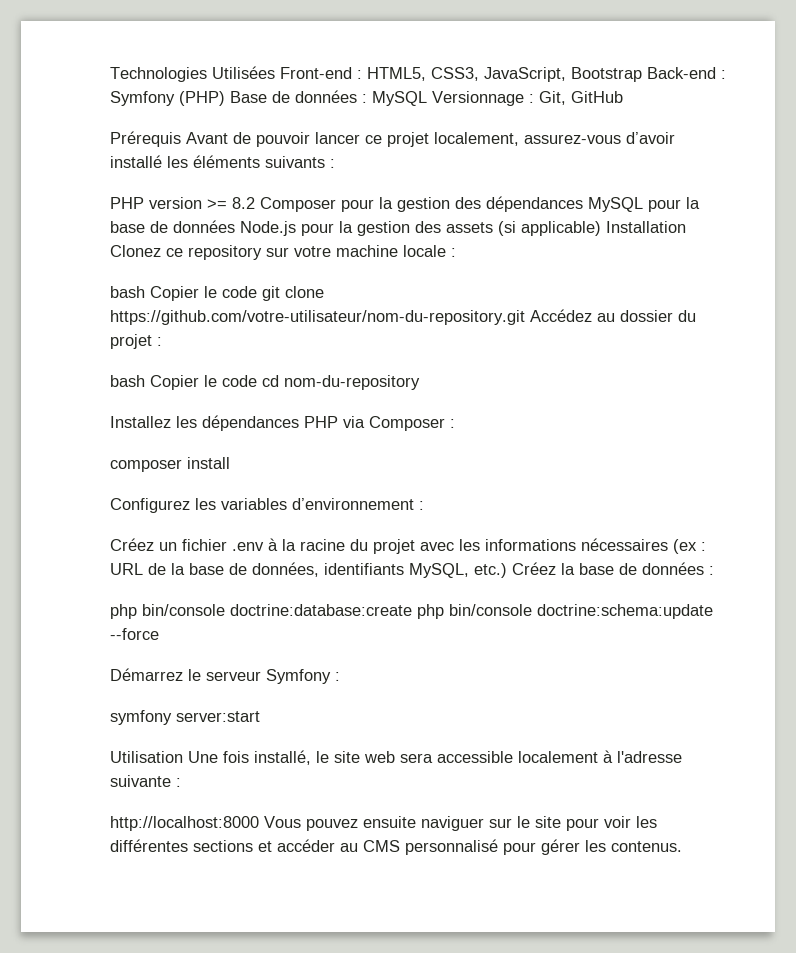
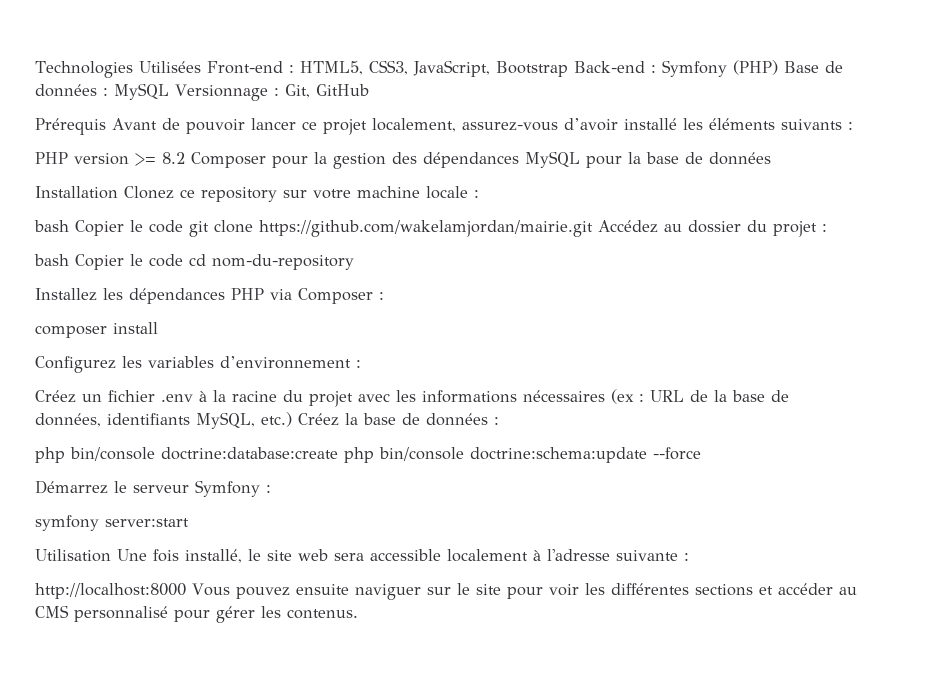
[240,221,601,236] Node.js pour la gestion des assets (si applicable) -> (771, 158) //
[110,310,525,325] https://github.com/votre-utilisateur/nom-du-repository.git -> [259,220,593,237] https://github.com/wakelamjordan/mairie.git

